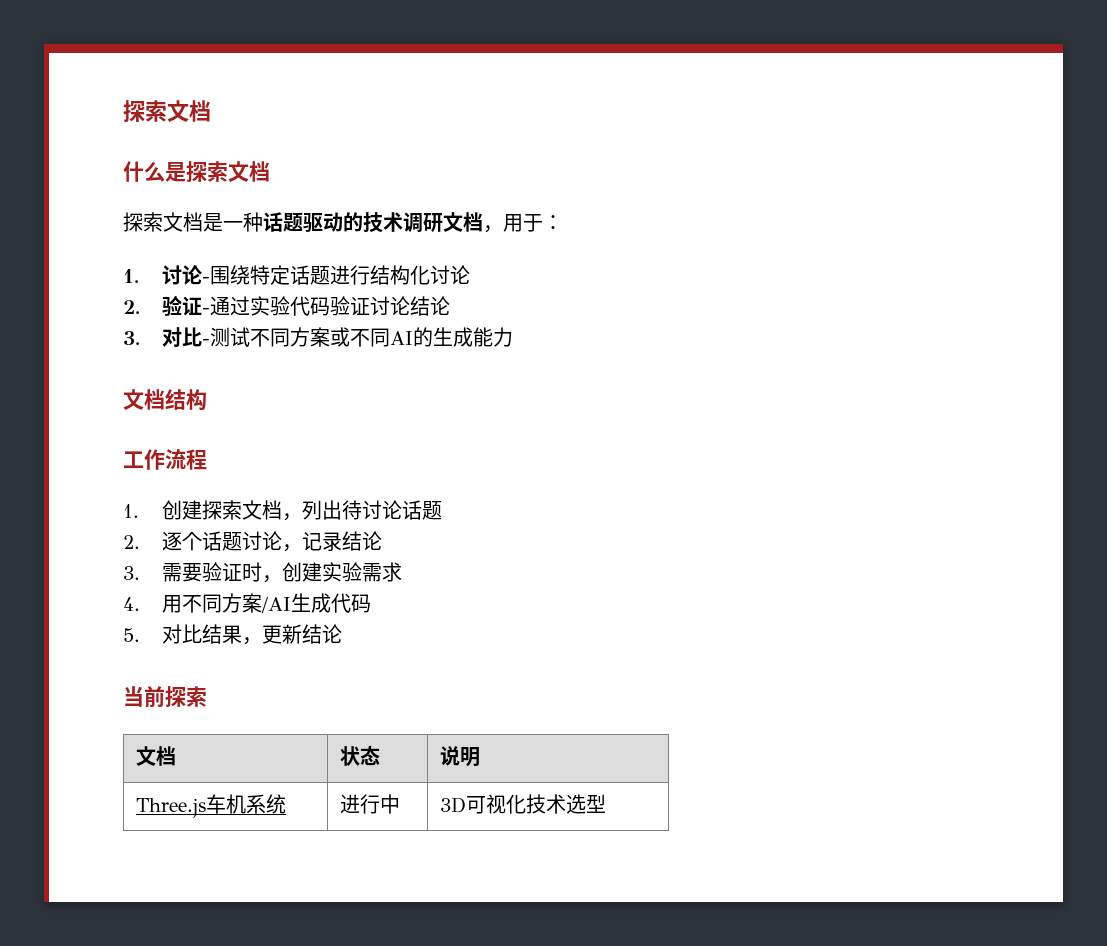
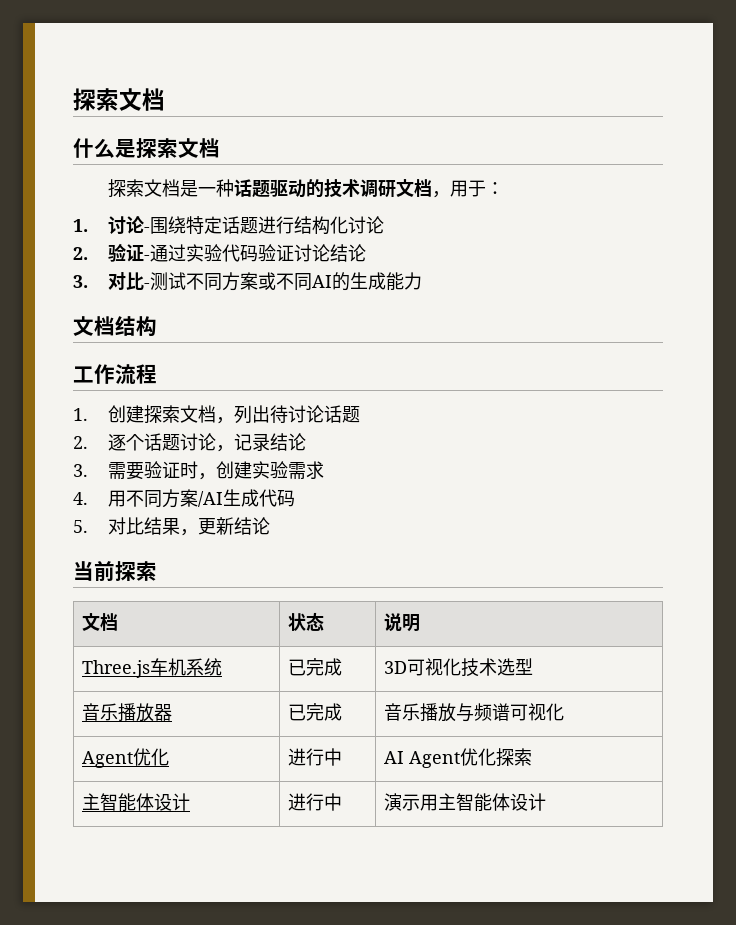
[339,794,400,814] 进行中 -> [288,658,343,676] 已完成
(606, 803) none -> [82,703,173,722] [288,703,343,721] [384,703,565,722] [82,748,170,768] [288,748,343,766] [384,748,533,768] [82,793,191,812] [288,793,343,811] [384,793,547,812] // 音乐播放器 | 已完成 | 音乐播放与频谱可视化 // Agent优化 | 进行中 | AI Agent优化探索 // 主智能体设计 | 进行中 | 演示用主智能体设计

